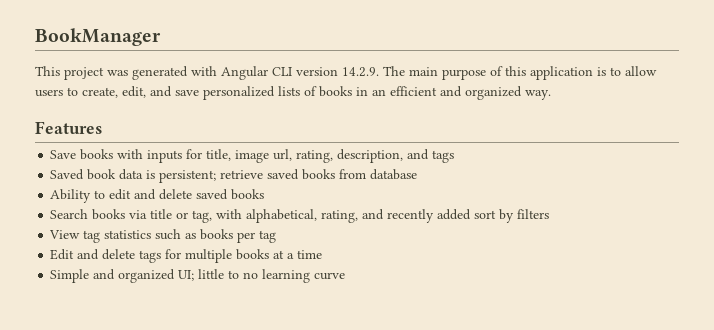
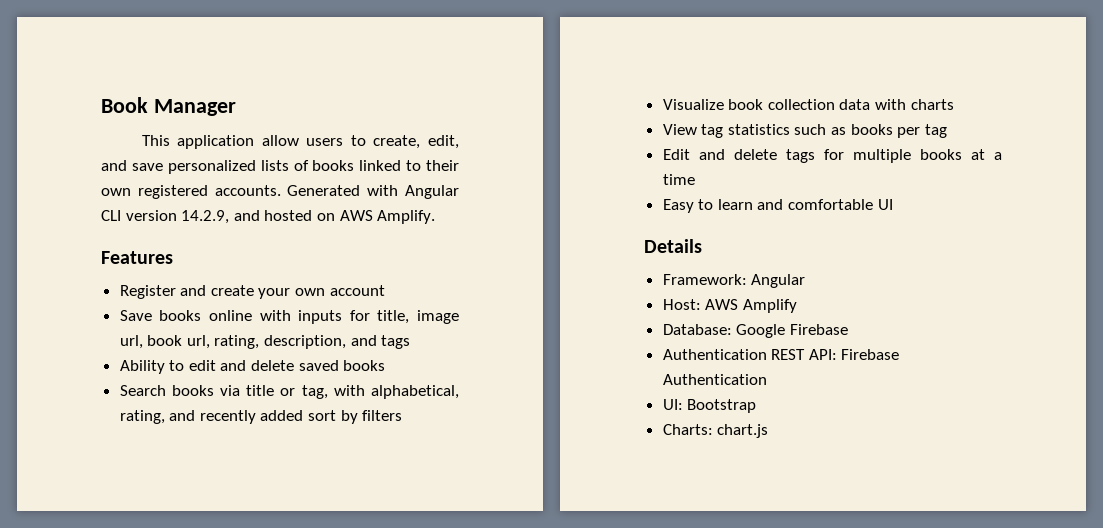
[35,28,161,46] BookManager -> [101,97,236,116] Book Manager
[64,66,621,80] project was generated with Angular CLI version 14.2.9. The main purpose of this application is to -> [177,135,255,149] application
[356,86,551,100] [35,121,102,134] in an efficient and organized way. // Features -> [359,160,459,171] [101,185,459,199] [101,210,436,224] [101,251,173,264] [119,285,385,299] linked to their own registered accounts. Generated with Angular CLI version 14.2.9, and hosted on AWS Amplify. // Features // Register and create your own account
(114, 154) none -> [208,310,252,321] online
(293, 155) none -> [147,335,210,349] book url,
[50,169,418,183] // Saved book data is persistent; retrieve saved books from database -> (411, 342) none
(550, 214) none -> [662,99,954,110] // Visualize book collection data with charts
[50,269,346,283] Simple and organized UI; little to no learning curve -> [662,199,893,213] [644,239,702,253] [662,274,806,288] [662,299,797,313] [662,324,848,338] [662,349,900,360] [662,374,767,385] [662,399,757,413] [662,424,769,438] Easy to learn and comfortable UI // Details // Framework: Angular // Host: AWS Amplify // Database: Google Firebase // Authentication REST API: Firebase Authentication // UI: Bootstrap // Charts: chart.js

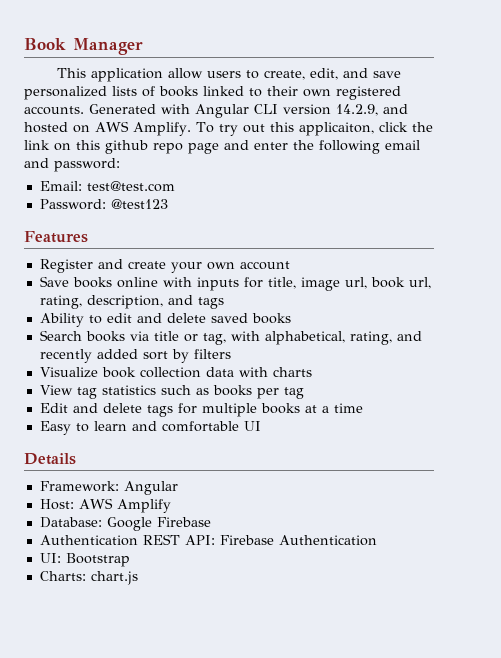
(436, 217) none -> [195,122,433,136] [24,140,420,154] [24,158,120,172] [39,181,175,192] [39,199,168,210] To try out this applicaiton, click the link on this github repo page and enter the following email and password: // Email: test@test.com // Password: @test123

